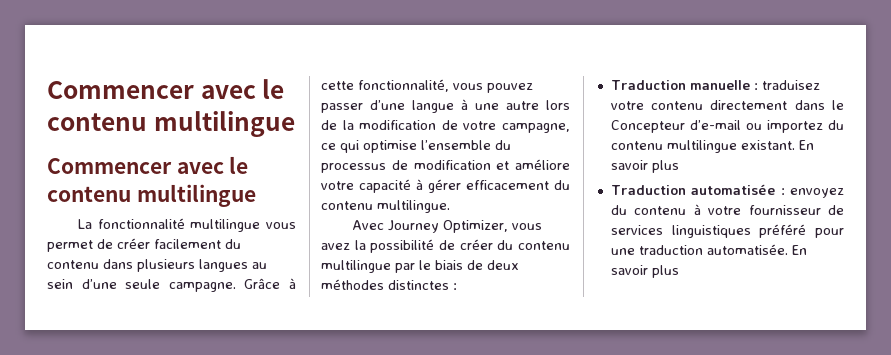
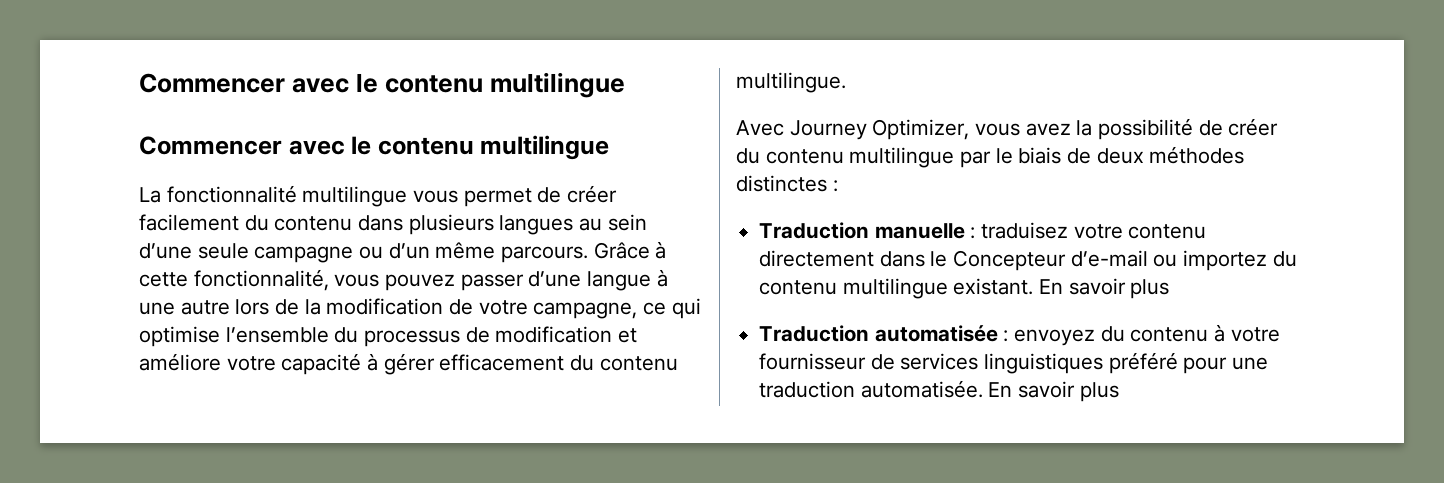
[168,282,236,292] campagne. -> [254,242,589,263] campagne ou d’un même parcours.

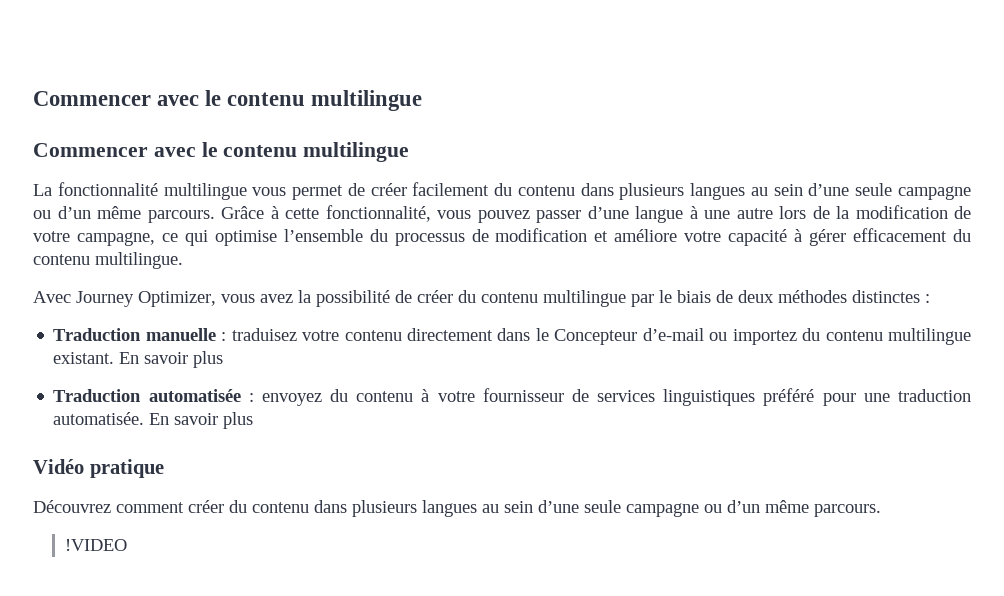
(1119, 392) none -> [33,459,164,478] [33,500,881,517] [64,539,127,551] // Vidéo pratique // Découvrez comment créer du contenu dans plusieurs langues au sein d’une seule campagne ou d’un même parcours. // !VIDEO

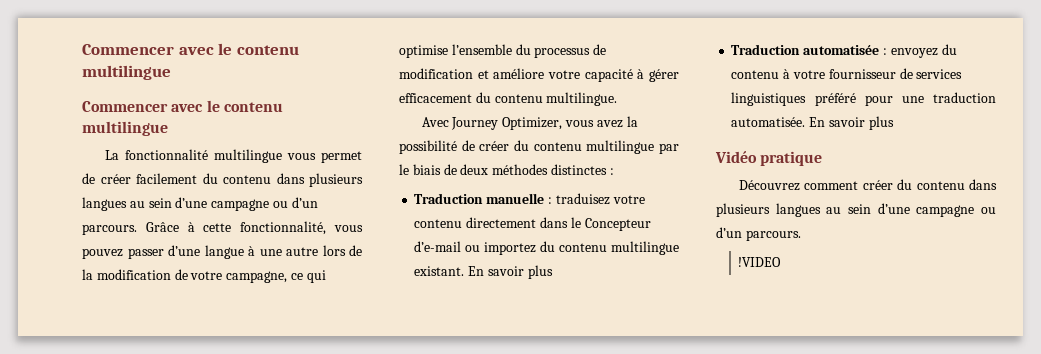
[855,183,971,200] [33,206,141,219] seule campagne ou d’un même -> [211,197,318,211] campagne ou d’un
[584,500,809,517] seule campagne ou d’un même -> [916,205,996,217] [716,227,742,238] campagne ou d’un

